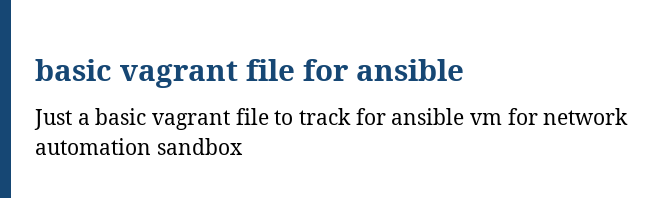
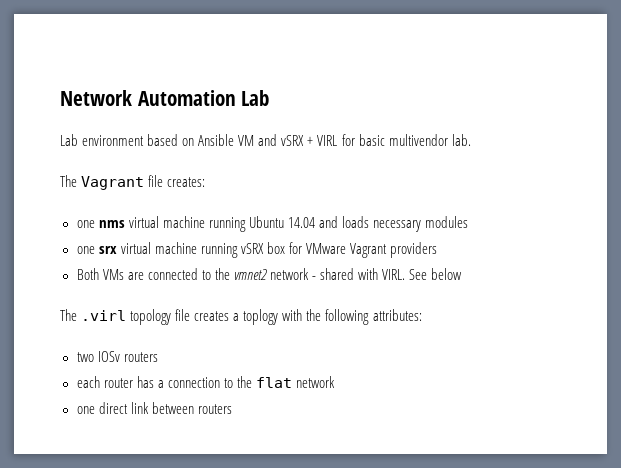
[35,59,464,88] [34,108,629,130] [35,138,243,155] basic vagrant file for ansible // Just a basic vagrant file to track for ansible vm for network automation sandbox -> [60,90,270,106] [60,134,471,146] [60,175,206,190] [76,216,469,232] [76,242,438,258] [76,268,463,280] [60,309,422,325] [76,351,158,362] [76,376,335,388] [76,402,232,414] Network Automation Lab // Lab environment based on Ansible VM and vSRX + VIRL for basic multivendor lab. // The Vagrant file creates: // one nms virtual machine running Ubuntu 14.04 and loads necessary modules // one srx virtual machine running vSRX box for VMware Vagrant providers // Both VMs are connected to the vmnet2 network - shared with VIRL. See below // The .virl topology file creates a toplogy with the following attributes: // two IOSv routers // each router has a connection to the flat network // one direct link between routers

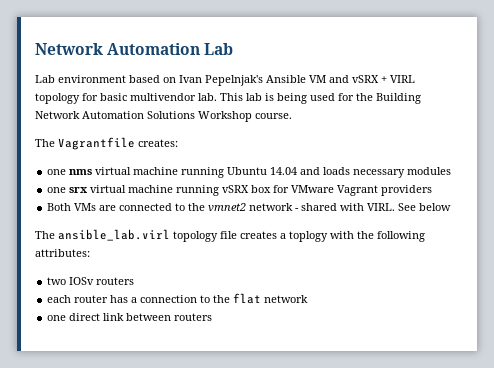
(195, 142) none -> [179,75,263,86] Ivan Pepelnjak's
(338, 140) none -> [35,93,80,104] topology
[60,175,164,190] // The Vagrant file -> [220,93,421,104] [35,111,292,122] [35,137,135,150] This lab is being used for the Building Network Automation Solutions Workshop course. // The Vagrantfile
[81,310,127,321] .virl -> [58,229,170,241] ansible_lab.virl

